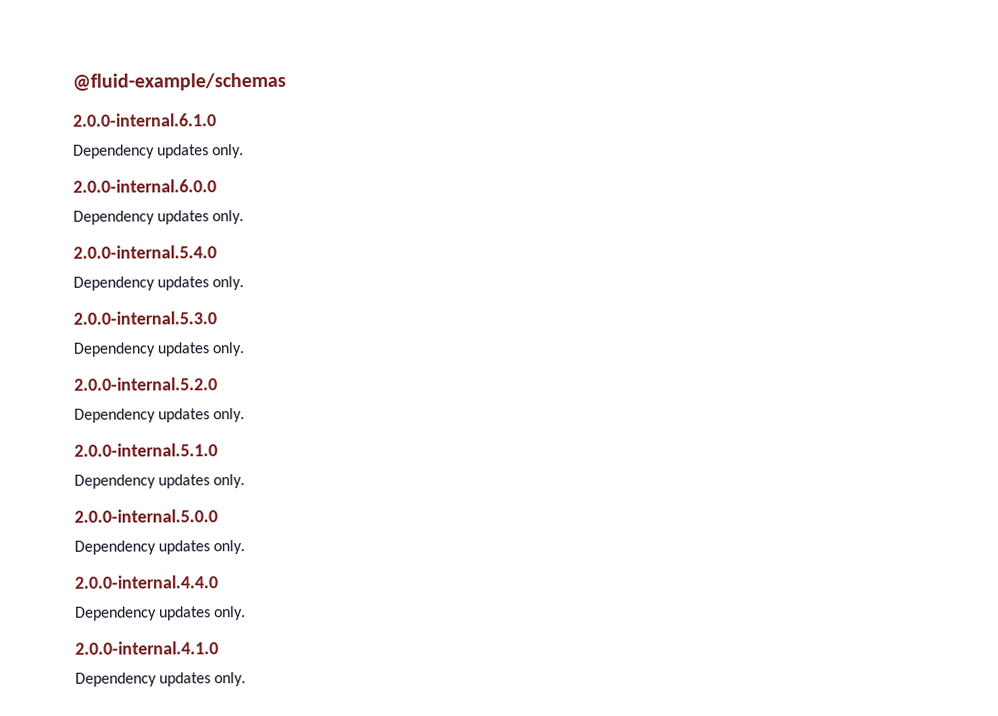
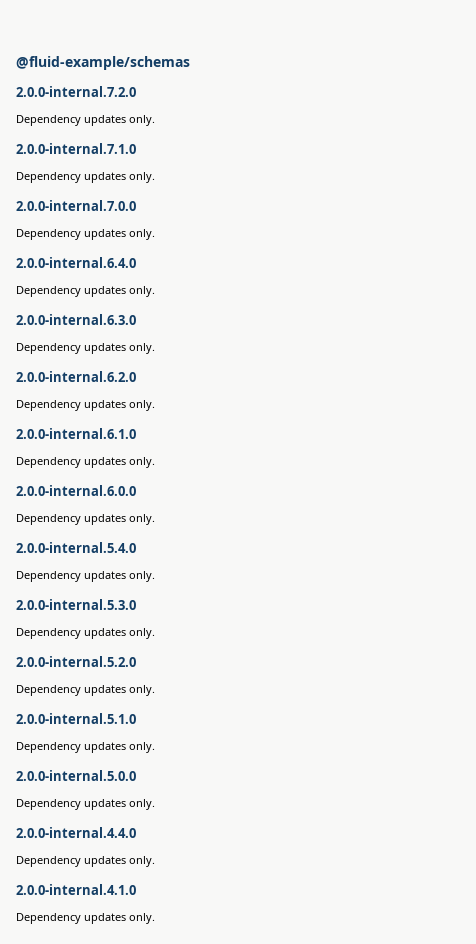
(286, 81) none -> [16,86,136,97] [16,115,155,126] [16,143,136,154] [16,172,155,183] [16,200,136,211] [16,229,155,240] [16,257,136,268] [16,286,155,297] [16,314,136,325] [16,343,155,354] [16,371,136,382] [16,400,155,411] // 2.0.0-internal.7.2.0 // Dependency updates only. // 2.0.0-internal.7.1.0 // Dependency updates only. // 2.0.0-internal.7.0.0 // Dependency updates only. // 2.0.0-internal.6.4.0 // Dependency updates only. // 2.0.0-internal.6.3.0 // Dependency updates only. // 2.0.0-internal.6.2.0 // Dependency updates only.

